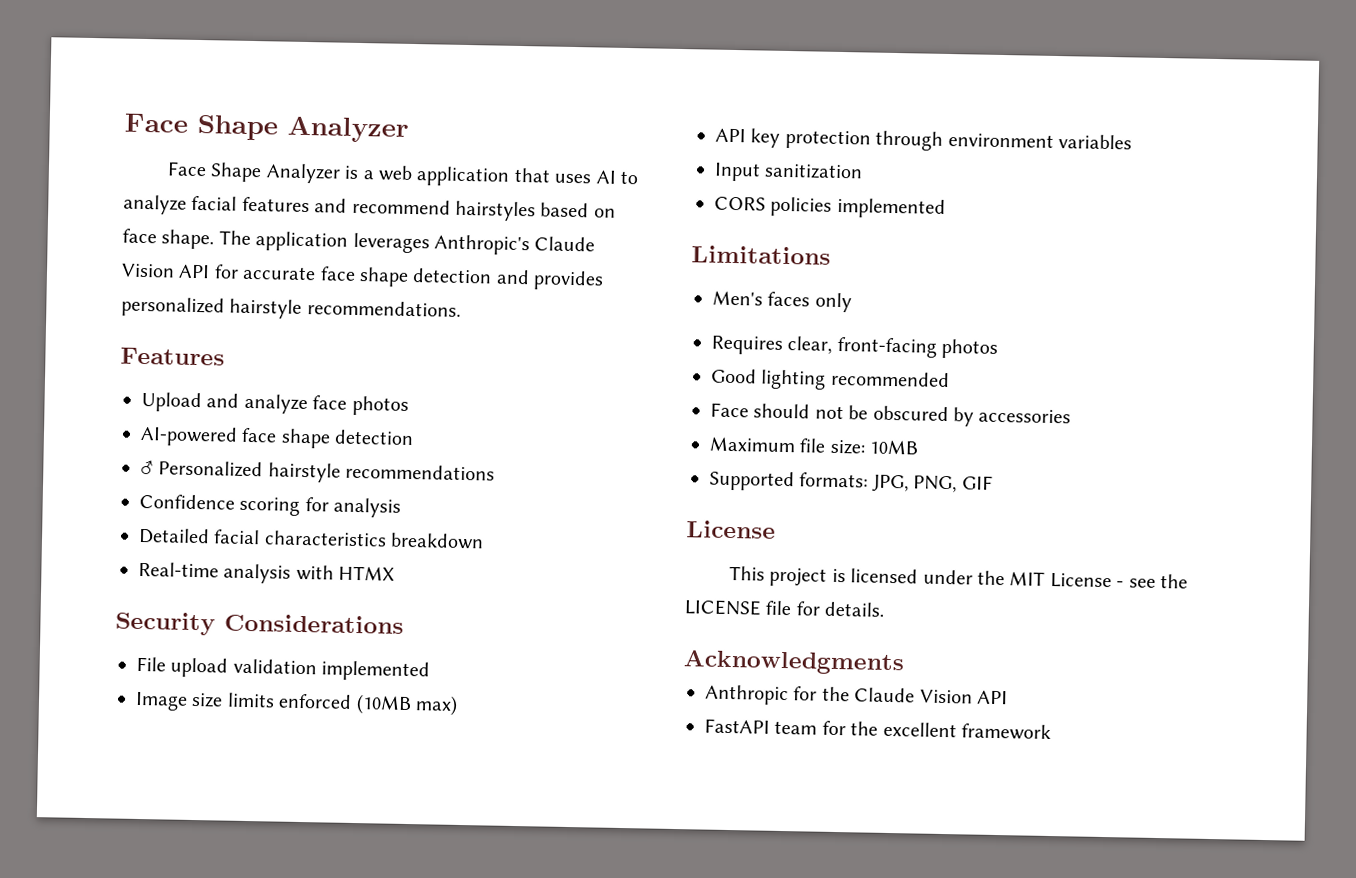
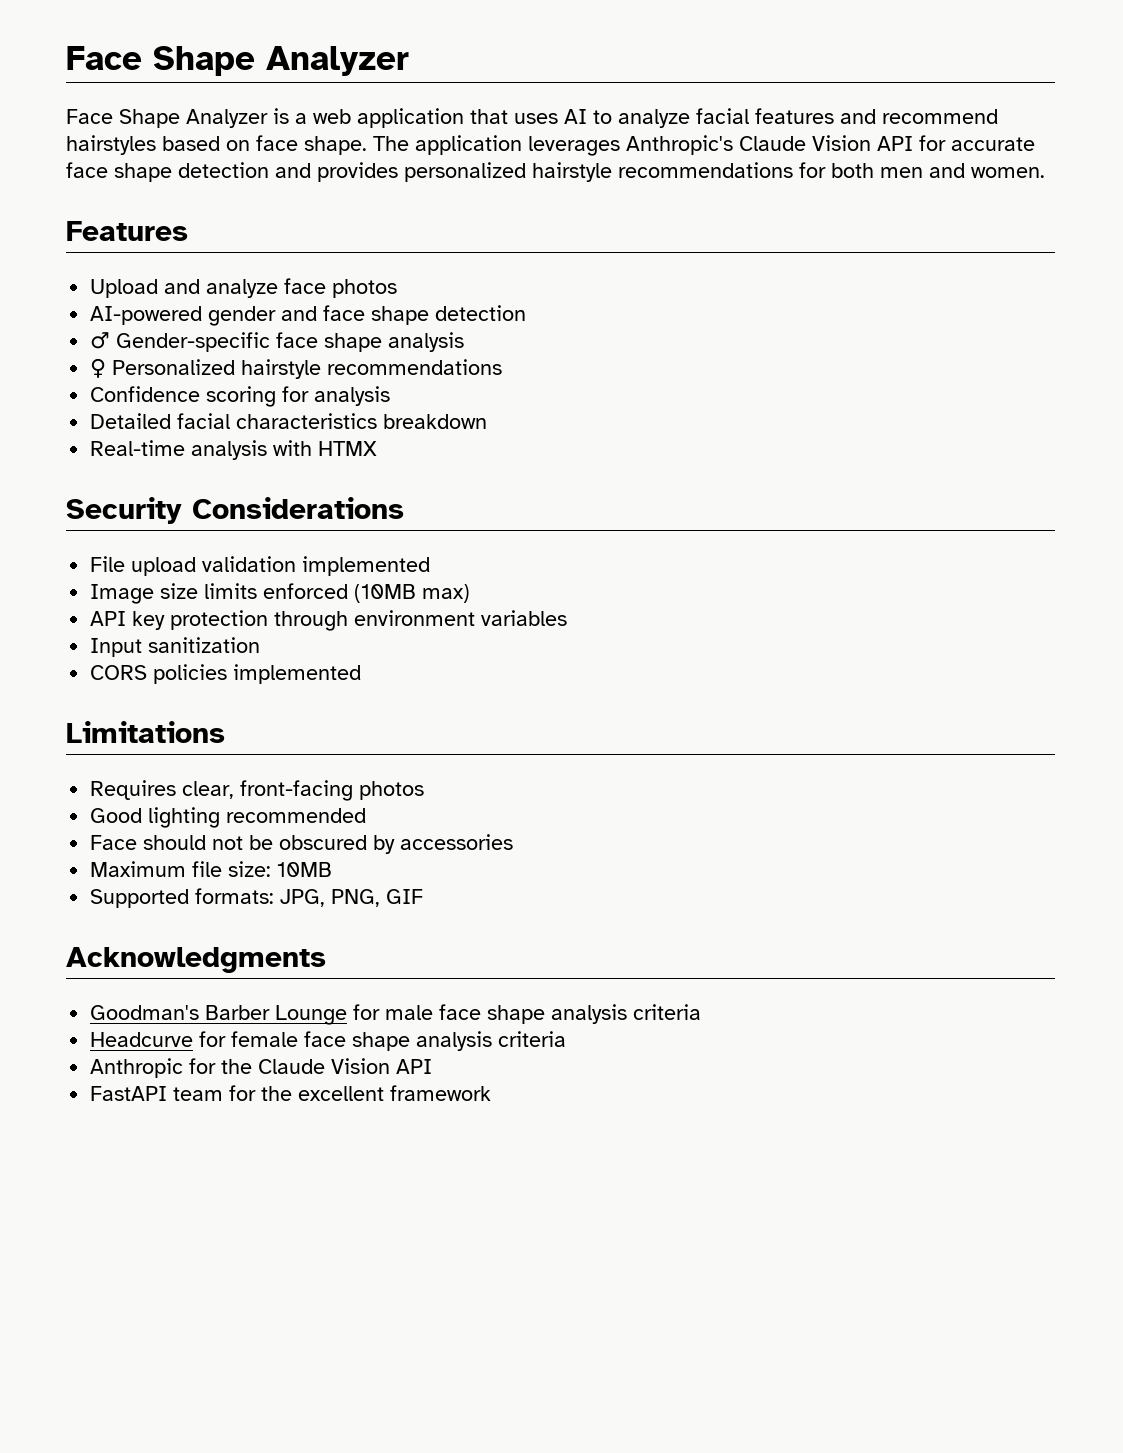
[306,300,461,317] recommendations. -> [618,162,1045,178] recommendations for both men and women.
(238, 436) none -> [208,306,318,326] gender and
(154, 467) none -> [116,332,465,352] [90,358,107,378] Gender-specific face shape analysis // ♀
[712,290,852,313] // Men's faces only -> (225, 732) none
[686,520,776,539] [728,565,1188,589] [684,599,885,617] [683,649,905,676] License // This project is licensed under the MIT License - see the LICENSE file for details. // Acknowledgments -> [66,947,326,973] [90,1004,702,1025] [90,1031,567,1051] Acknowledgments // Goodman's Barber Lounge for male face shape analysis criteria // Headcurve for female face shape analysis criteria

